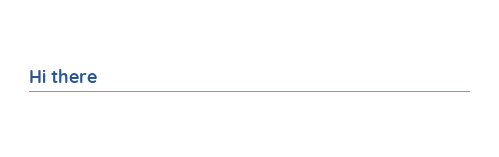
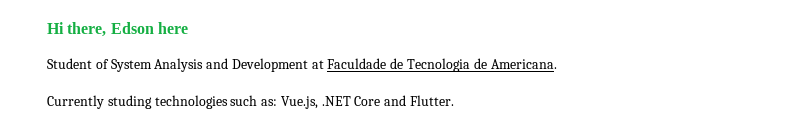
[51,69,97,83] there -> [67,22,188,37] [47,58,557,72] [47,95,455,109] there, Edson here // Student of System Analysis and Development at Faculdade de Tecnologia de Americana. // Currently studing technologies such as: Vue.js, .NET Core and Flutter.

